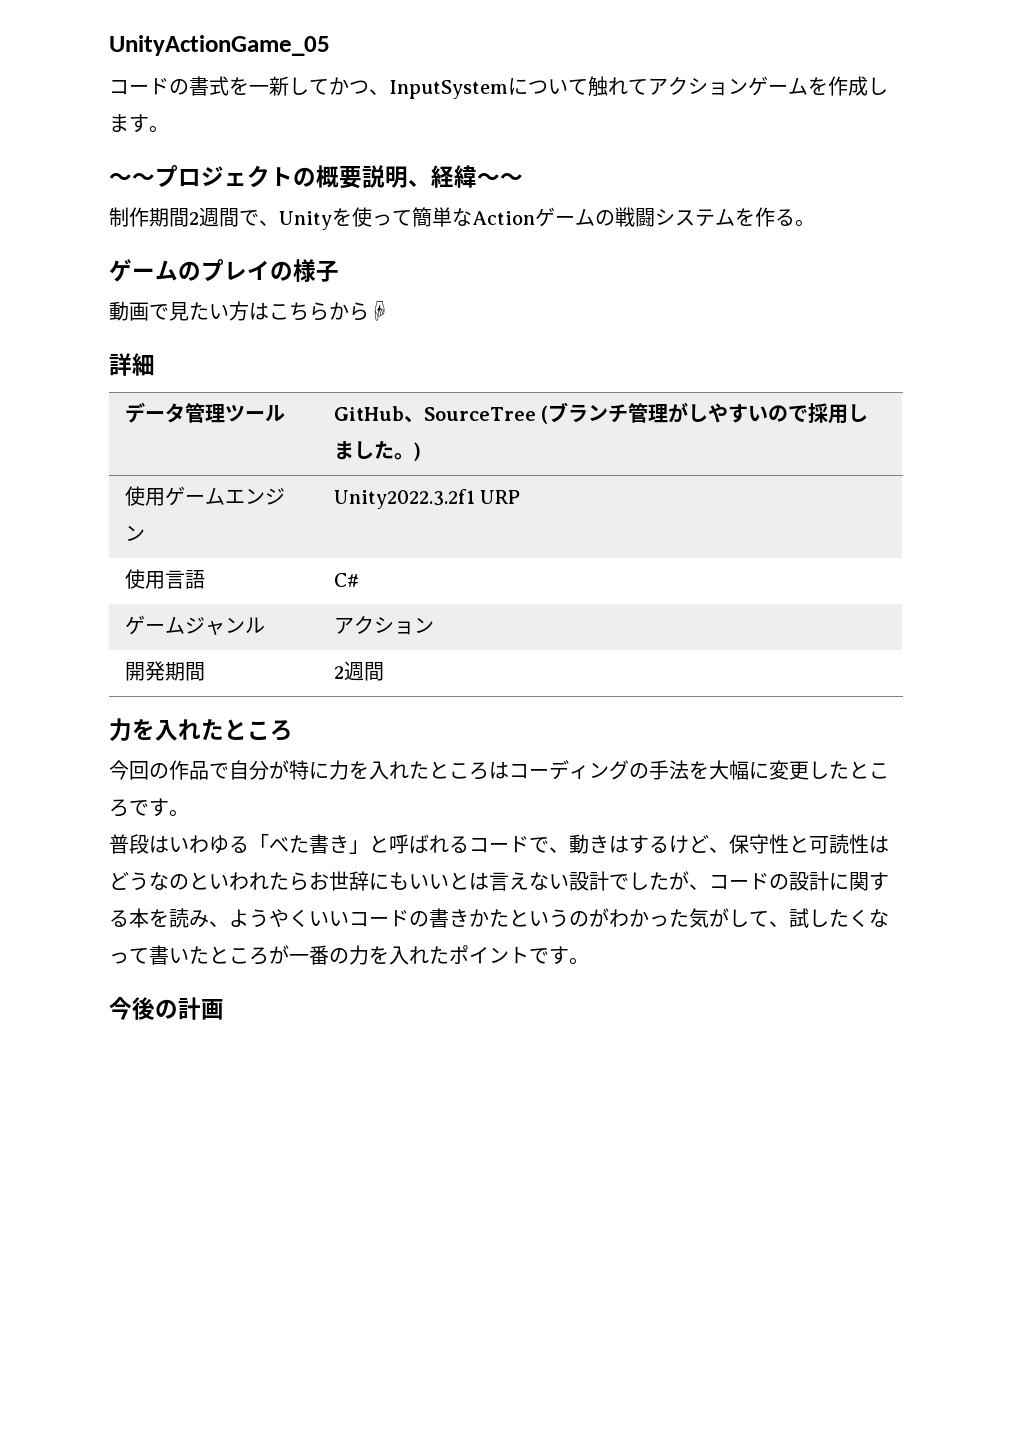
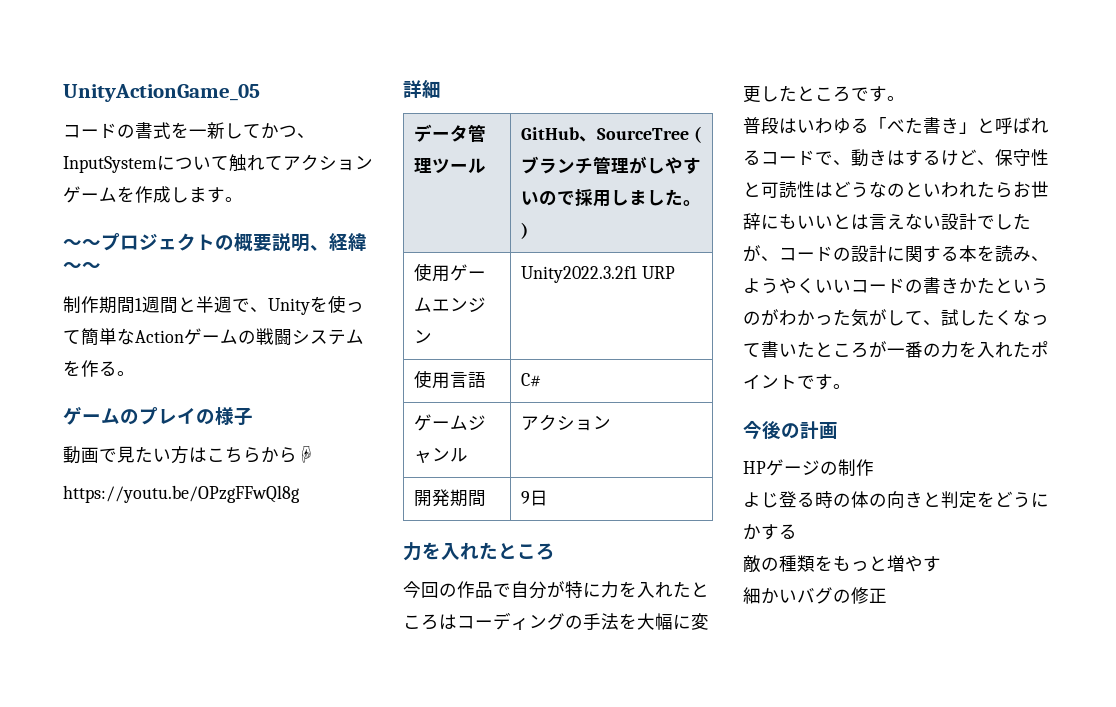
[189,207,239,227] 2週間 -> [135,296,232,314] 1週間と半週
(389, 311) none -> [63,485,300,503] // https://youtu.be/OPzgFFwQl8g
[333,661,384,681] 2週間 -> [521,490,549,506] 9日
(224, 1009) none -> [743,459,874,476] [743,491,1049,508] [743,524,797,540] [743,555,941,573] [743,587,887,604] // HPゲージの制作 // よじ登る時の体の向きと判定をどうにかする // 敵の種類をもっと増やす // 細かいバグの修正

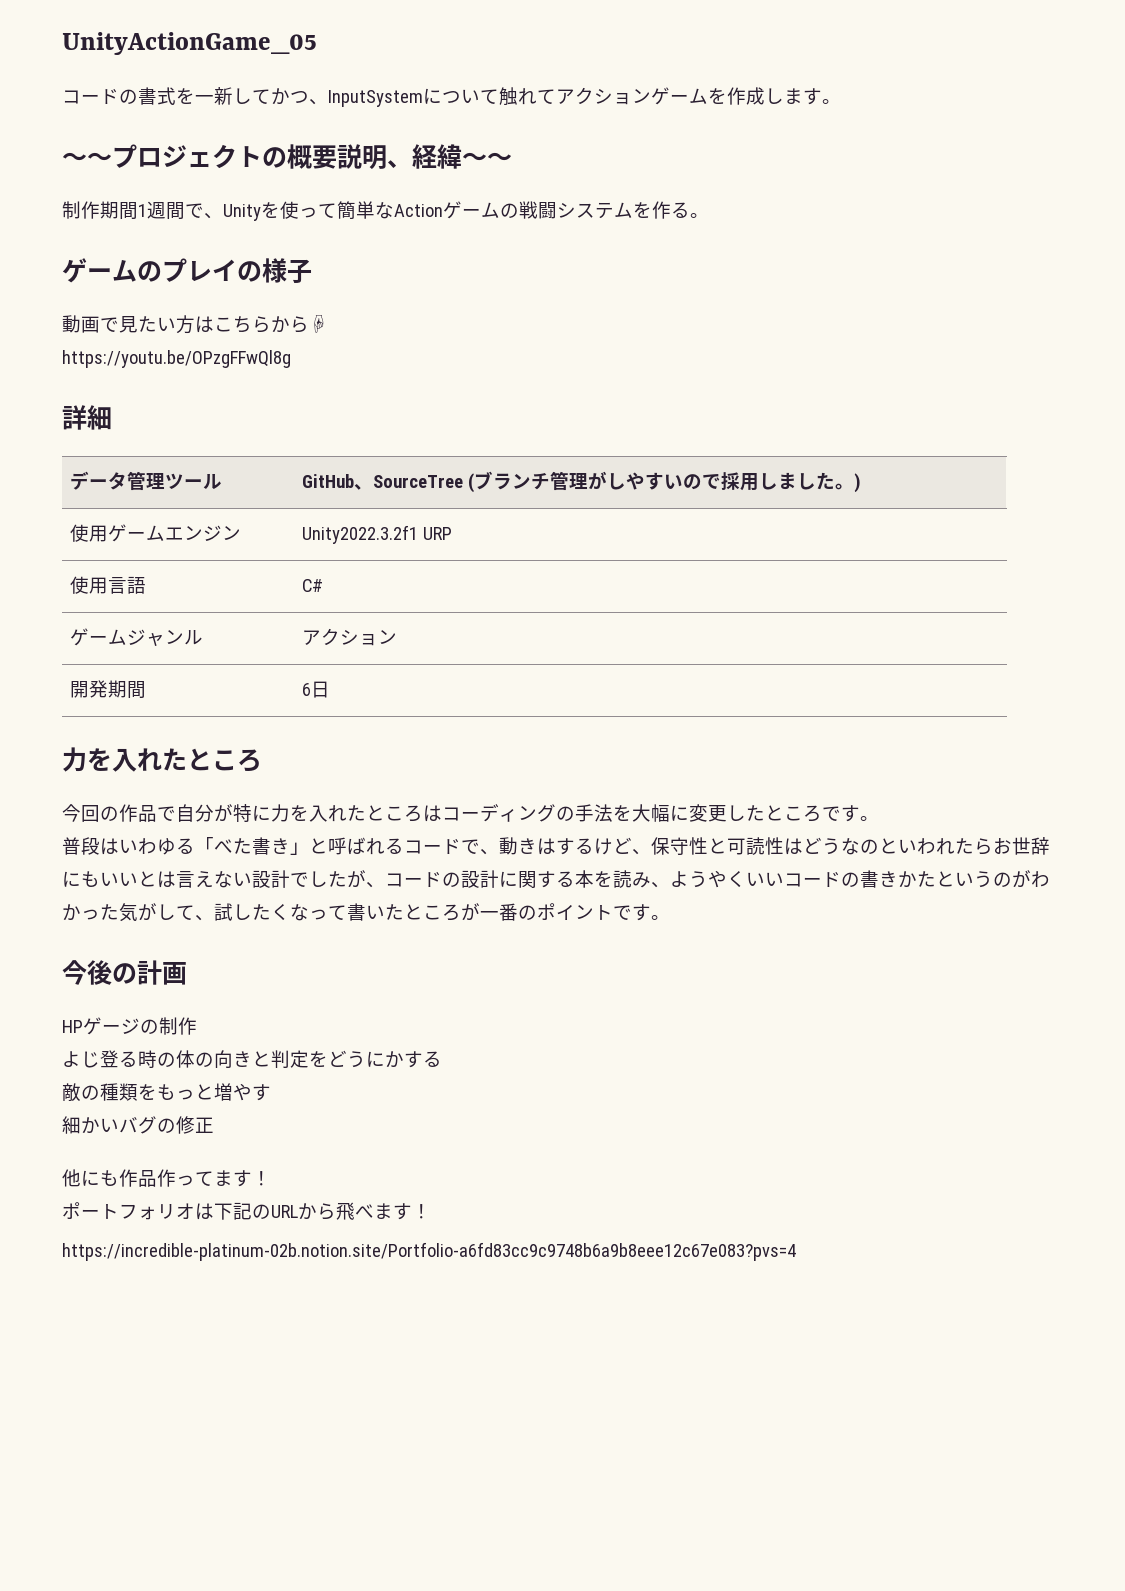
[178,296,232,313] と半週 -> (185, 211) none
[521,491,531,504] 9 -> [301,683,311,696] 6
[941,341,1031,358] 力を入れた -> (537, 912) none
(887, 595) none -> [62,1169,271,1187] [62,1202,431,1220] [62,1242,796,1261] // 他にも作品作ってます！ // ポートフォリオは下記のURLから飛べます！ // https://incredible-platinum-02b.notion.site/Portfolio-a6fd83cc9c9748b6a9b8eee12c67e083?pvs=4

